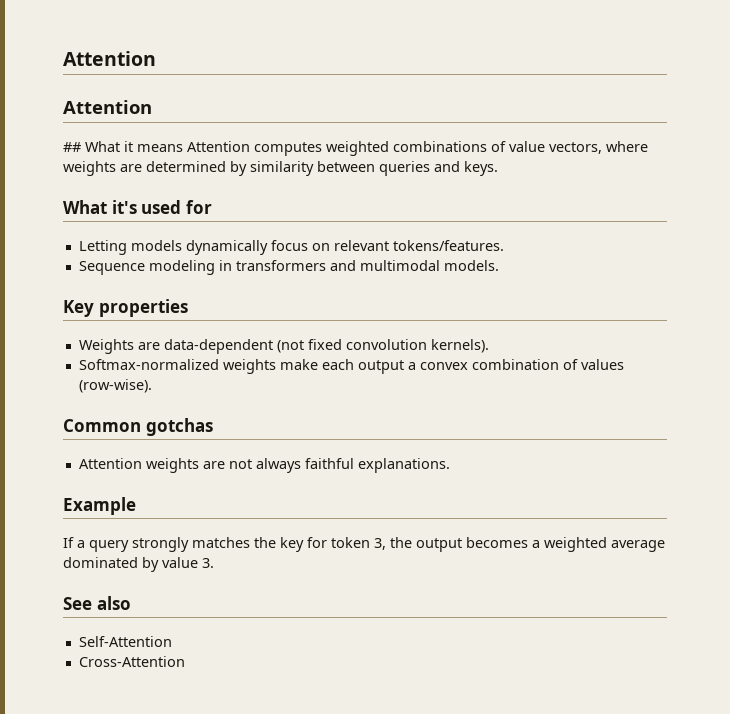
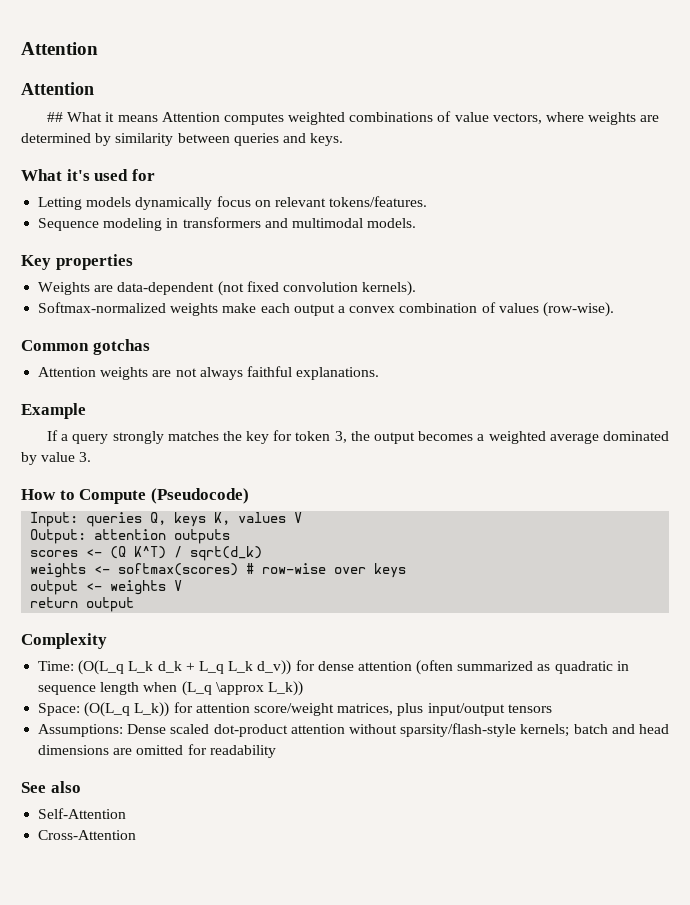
(214, 563) none -> [21,488,249,504] [30,512,303,527] [30,529,231,544] [30,546,263,561] [30,563,407,578] [30,580,183,595] [30,597,135,612] [21,633,107,649] [38,660,629,675] [38,681,303,696] [38,702,552,717] [38,723,669,737] [38,744,276,758] // How to Compute (Pseudocode) // Input: queries Q, keys K, values V // Output: attention outputs // scores <- (Q K^T) / sqrt(d_k) // weights <- softmax(scores) # row-wise over keys // output <- weights V // return output // Complexity // Time: (O(L_q L_k d_k + L_q L_k d_v)) for dense attention (often summarized as quadratic in sequence length when (L_q \approx L_k)) // Space: (O(L_q L_k)) for attention score/weight matrices, plus input/output tensors // Assumptions: Dense scaled dot-product attention without sparsity/flash-style kernels; batch and head dimensions are omitted for readability

